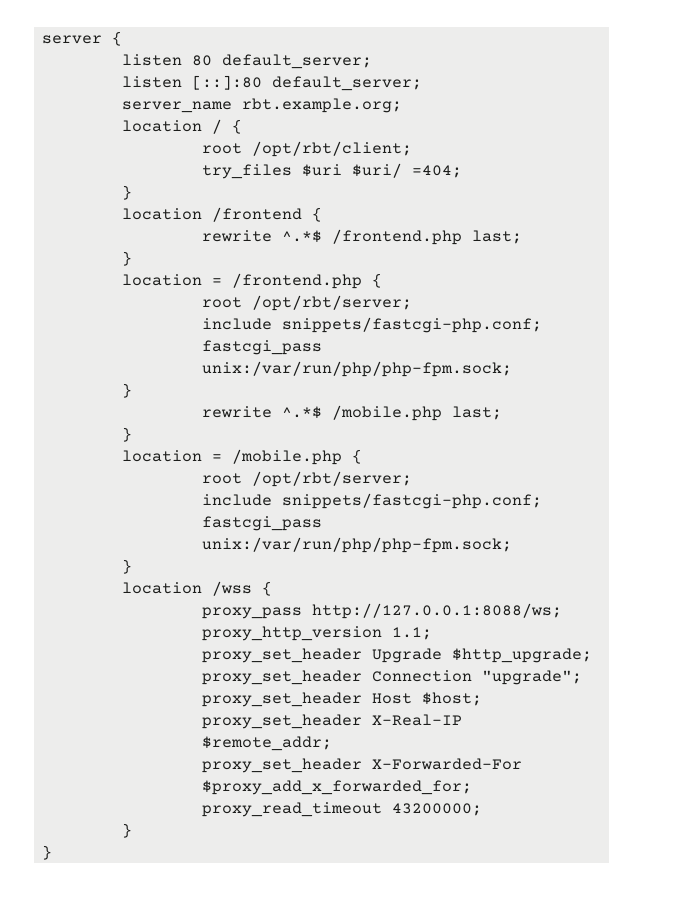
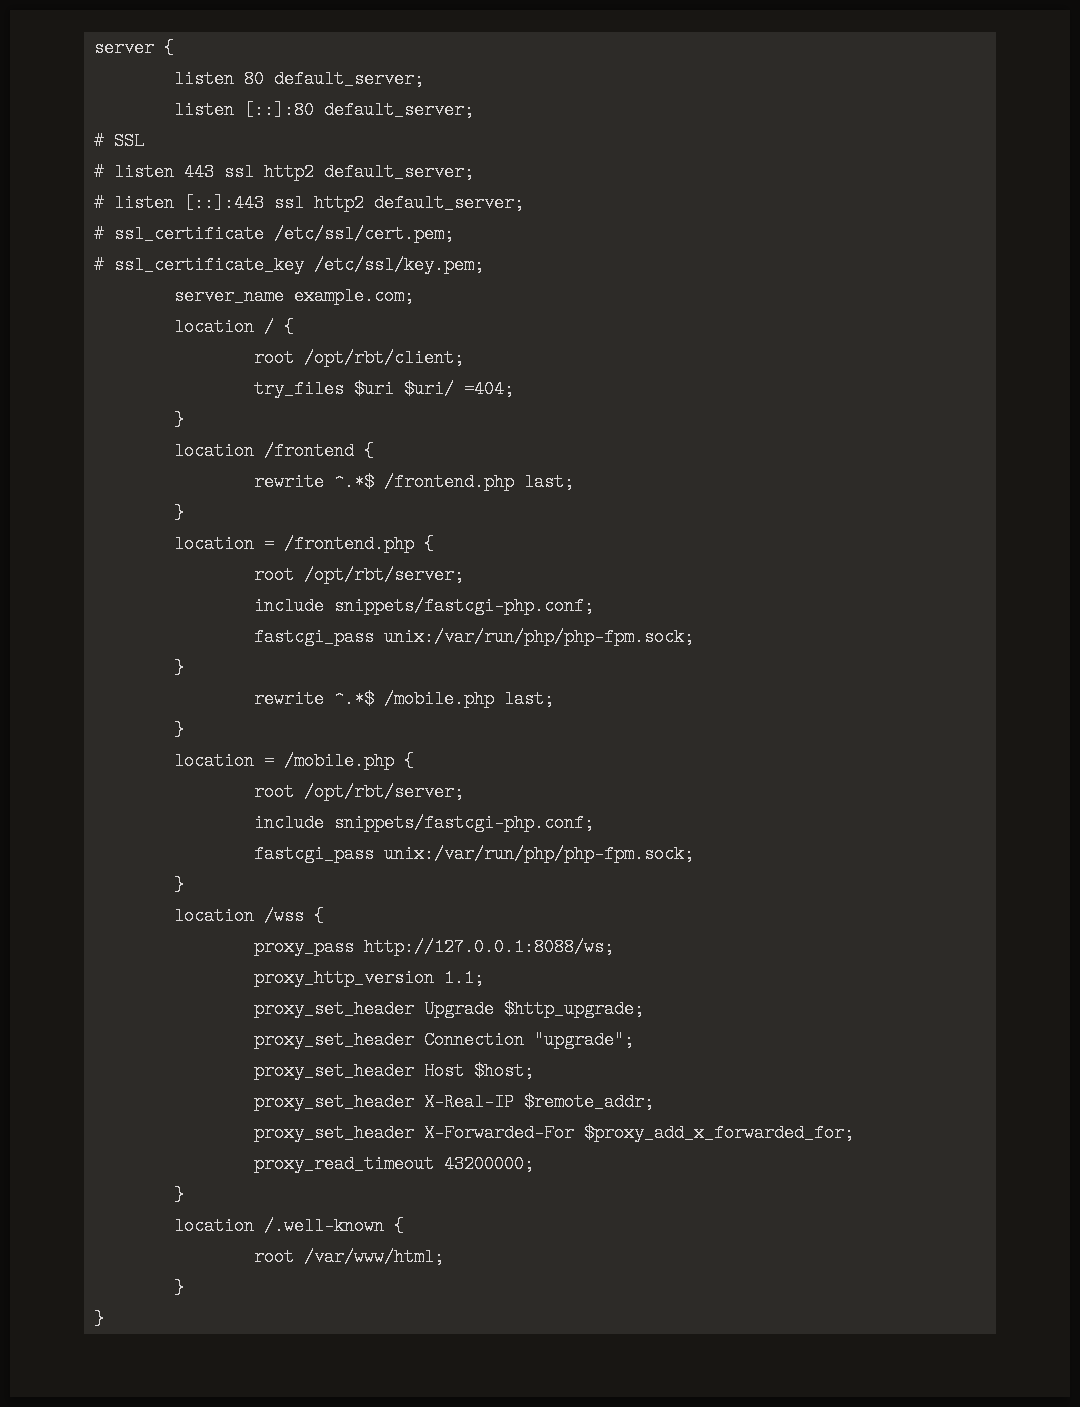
(423, 83) none -> [93,132,144,150] [93,163,474,181] [93,194,524,212] [93,225,454,243] [93,256,484,274] // # SSL // # listen 443 ssl http2 default_server; // # listen [::]:443 ssl http2 default_server; // # ssl_certificate /etc/ssl/cert.pem; // # ssl_certificate_key /etc/ssl/key.pem;
[242,98,403,113] rbt.example.org; -> [293,287,414,305] example.com;
[42,845,53,860] // } -> [173,1217,404,1235] [253,1248,444,1266] [173,1279,184,1297] [93,1310,104,1328] // location /.well-known { // root /var/www/html; // } // }

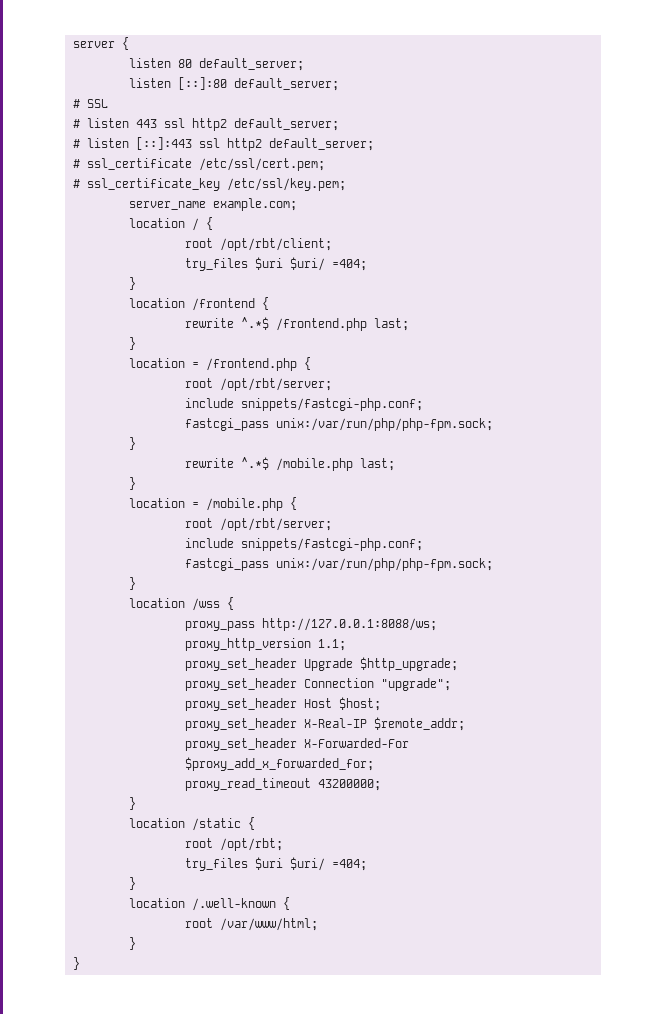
(184, 1195) none -> [128,817,255,831] [184,838,283,851] [184,857,367,871] [128,877,136,890] // location /static { // root /opt/rbt; // try_files $uri $uri/ =404; // }

